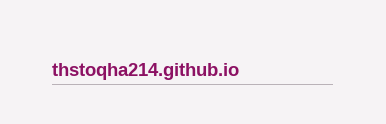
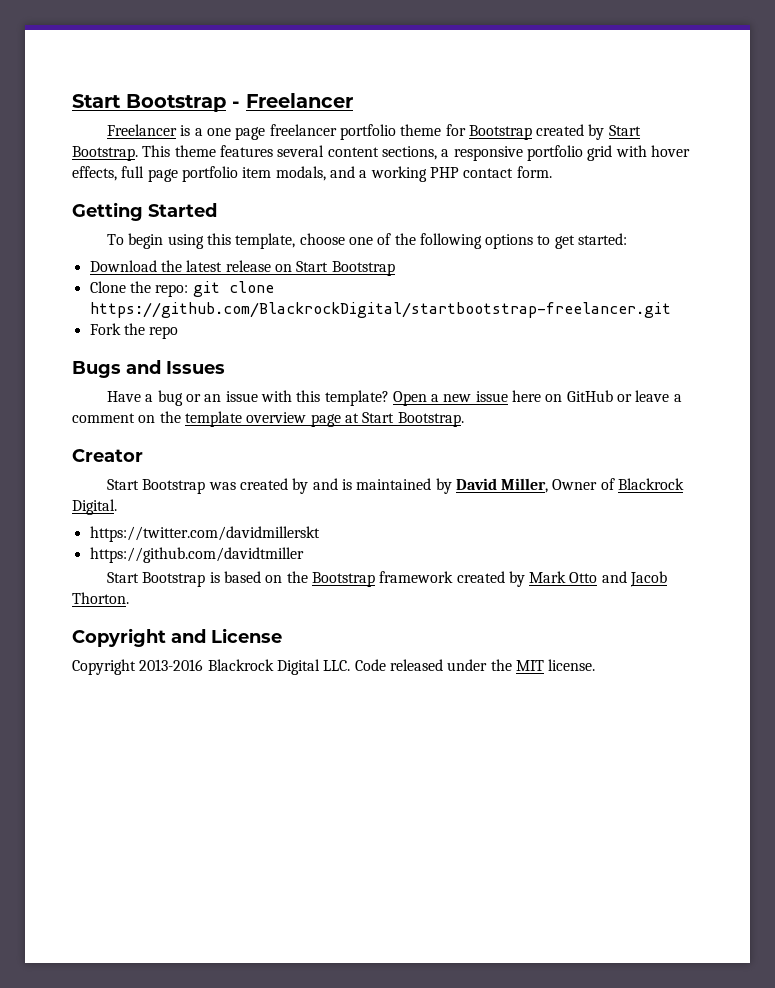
[52,63,239,80] thstoqha214.github.io -> [72,93,353,112] [106,124,641,140] [72,145,690,161] [72,166,552,182] [72,202,217,221] [106,233,628,249] [89,260,395,276] [89,281,274,297] [89,302,671,318] [89,323,179,339] [72,360,225,378] [106,390,682,406] [72,411,464,427] [72,449,143,462] [106,478,685,494] [72,499,117,515] [89,526,320,542] [89,547,304,563] [106,571,668,587] [72,592,129,604] [72,628,282,647] [72,659,596,675] Start Bootstrap - Freelancer // Freelancer is a one page freelancer portfolio theme for Bootstrap created by Start Bootstrap. This theme features several content sections, a responsive portfolio grid with hover effects, full page portfolio item modals, and a working PHP contact form. // Getting Started // To begin using this template, choose one of the following options to get started: // Download the latest release on Start Bootstrap // Clone the repo: git clone https://github.com/BlackrockDigital/startbootstrap-freelancer.git // Fork the repo // Bugs and Issues // Have a bug or an issue with this template? Open a new issue here on GitHub or leave a comment on the template overview page at Start Bootstrap. // Creator // Start Bootstrap was created by and is maintained by David Miller, Owner of Blackrock Digital. // https://twitter.com/davidmillerskt // https://github.com/davidtmiller // Start Bootstrap is based on the Bootstrap framework created by Mark Otto and Jacob Thorton. // Copyright and License // Copyright 2013-2016 Blackrock Digital LLC. Code released under the MIT license.

